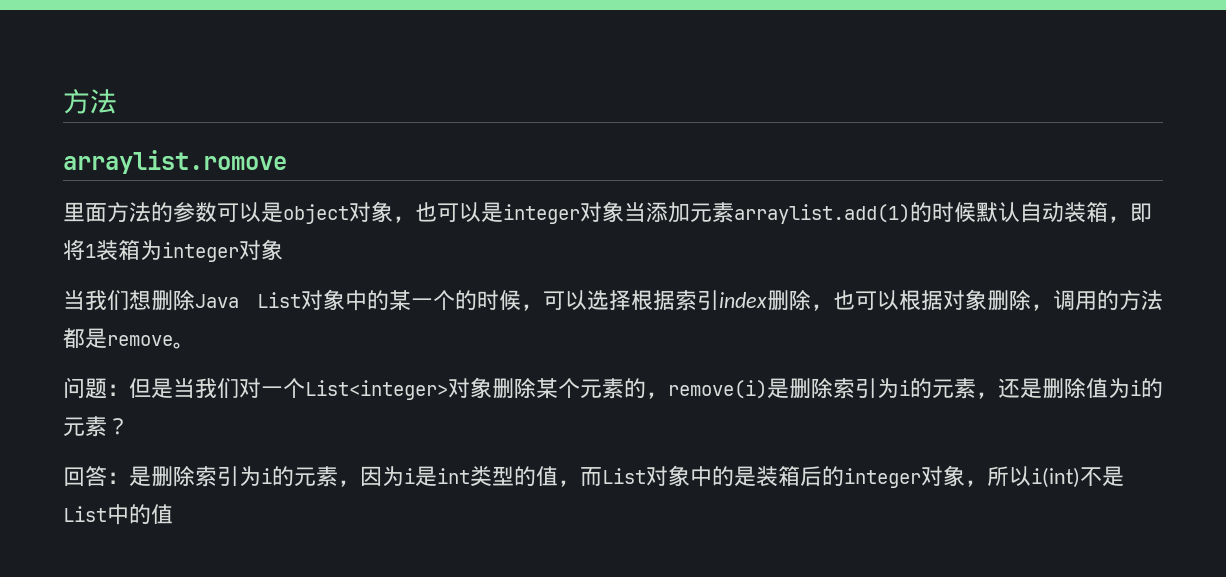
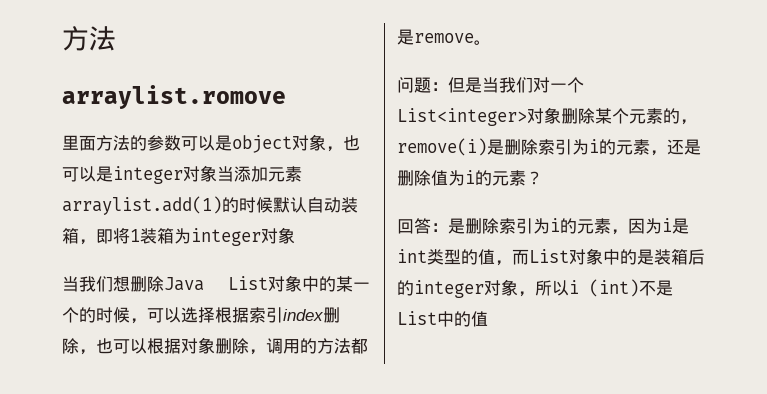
[1031,467,1080,488] i(int) -> [569,279,639,297] i (int)

